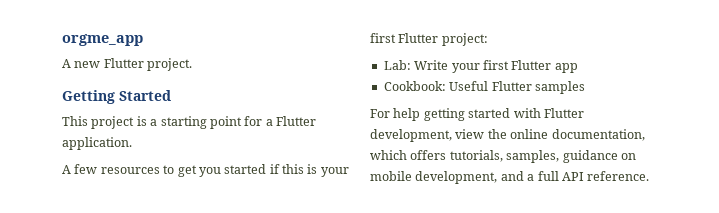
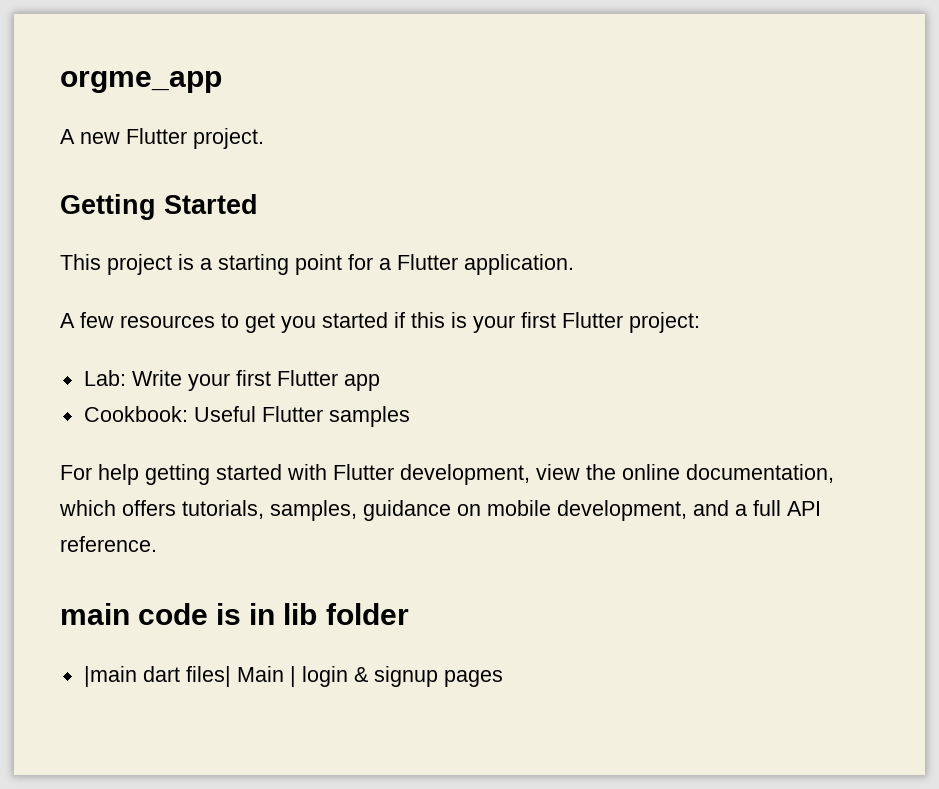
(650, 176) none -> [60,603,409,625] [83,666,503,687] // main code is in lib folder // |main dart files| Main | login & signup pages

